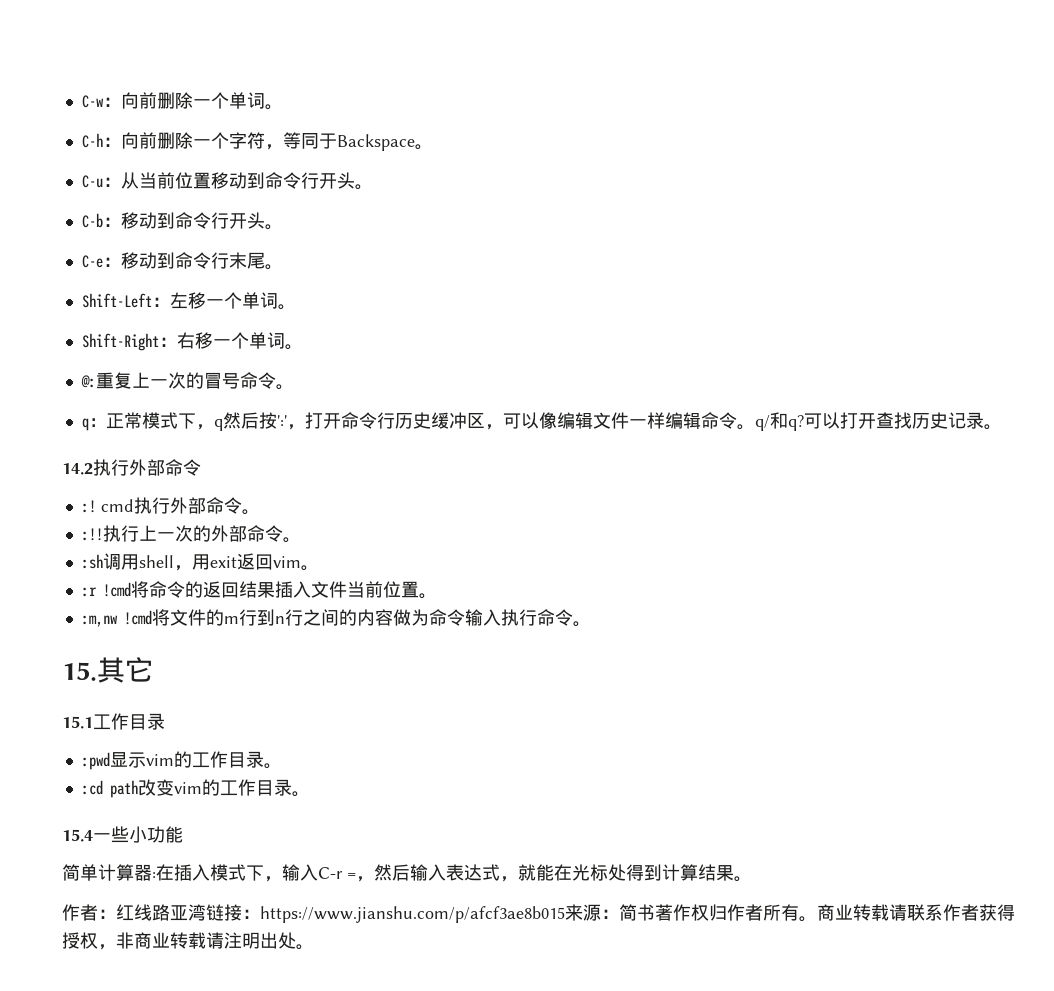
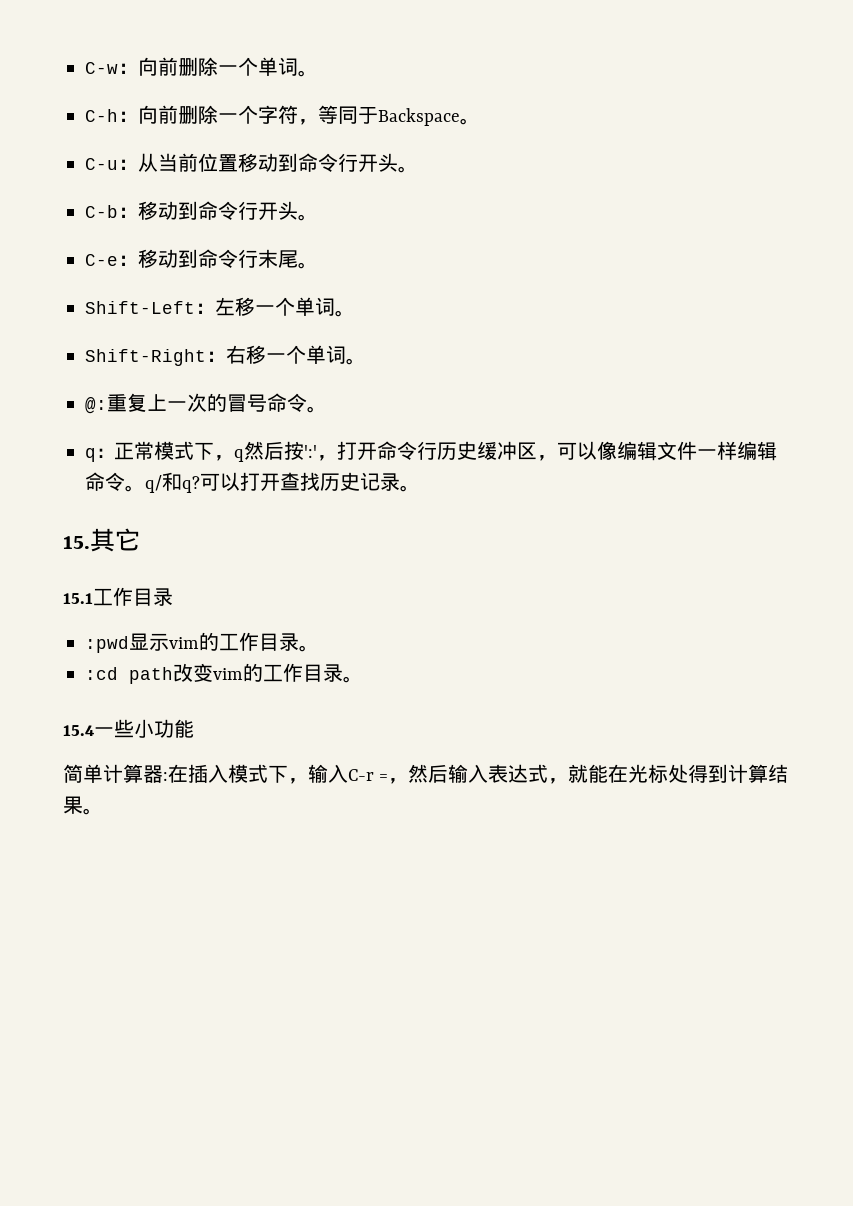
[62,459,201,476] [81,497,260,515] [81,525,301,543] [81,553,319,571] [81,581,437,599] [81,609,591,627] // 14.2执行外部命令 // :! cmd执行外部命令。 // :!!执行上一次的外部命令。 // :sh调用shell，用exit返回vim。 // :r !cmd将命令的返回结果插入文件当前位置。 // :m,nw !cmd将文件的m行到n行之间的内容做为命令输入执行命令。 -> (420, 488) none
[62,904,1015,923] [62,932,314,950] // 作者：红线路亚湾链接：https://www.jianshu.com/p/afcf3ae8b015来源：简书著作权归作者所有。商业转载请联系作者获得授权，非商业转载请注明出处。 -> (103, 811) none

